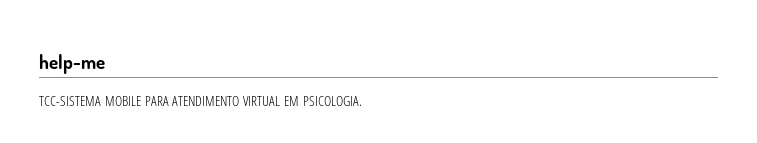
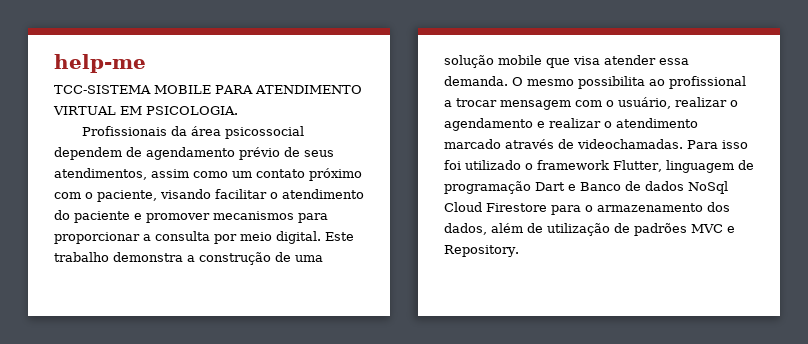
(362, 101) none -> [82,126,305,139] [54,147,334,160] [54,168,362,181] [54,189,364,202] [54,210,328,223] [54,231,354,244] [54,252,323,265] [444,55,689,68] [444,76,746,89] [444,97,738,110] [444,118,698,131] [444,139,748,149] [444,160,754,173] [444,181,728,194] [444,202,730,215] [444,223,735,236] [444,245,519,257] // Profissionais da área psicossocial dependem de agendamento prévio de seus atendimentos, assim como um contato próximo com o paciente, visando facilitar o atendimento do paciente e promover mecanismos para proporcionar a consulta por meio digital. Este trabalho demonstra a construção de uma solução mobile que visa atender essa demanda. O mesmo possibilita ao profissional a trocar mensagem com o usuário, realizar o agendamento e realizar o atendimento marcado através de videochamadas. Para isso foi utilizado o framework Flutter, linguagem de programação Dart e Banco de dados NoSql Cloud Firestore para o armazenamento dos dados, além de utilização de padrões MVC e Repository.

